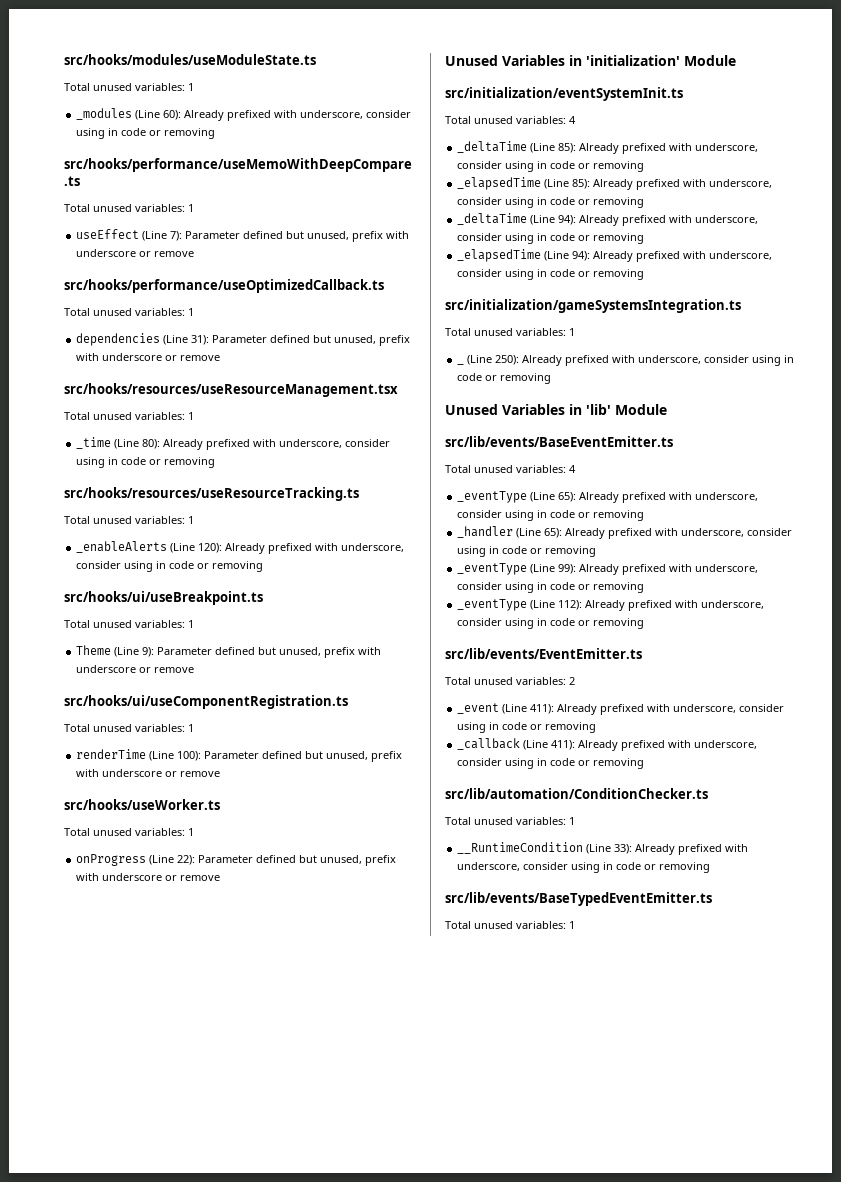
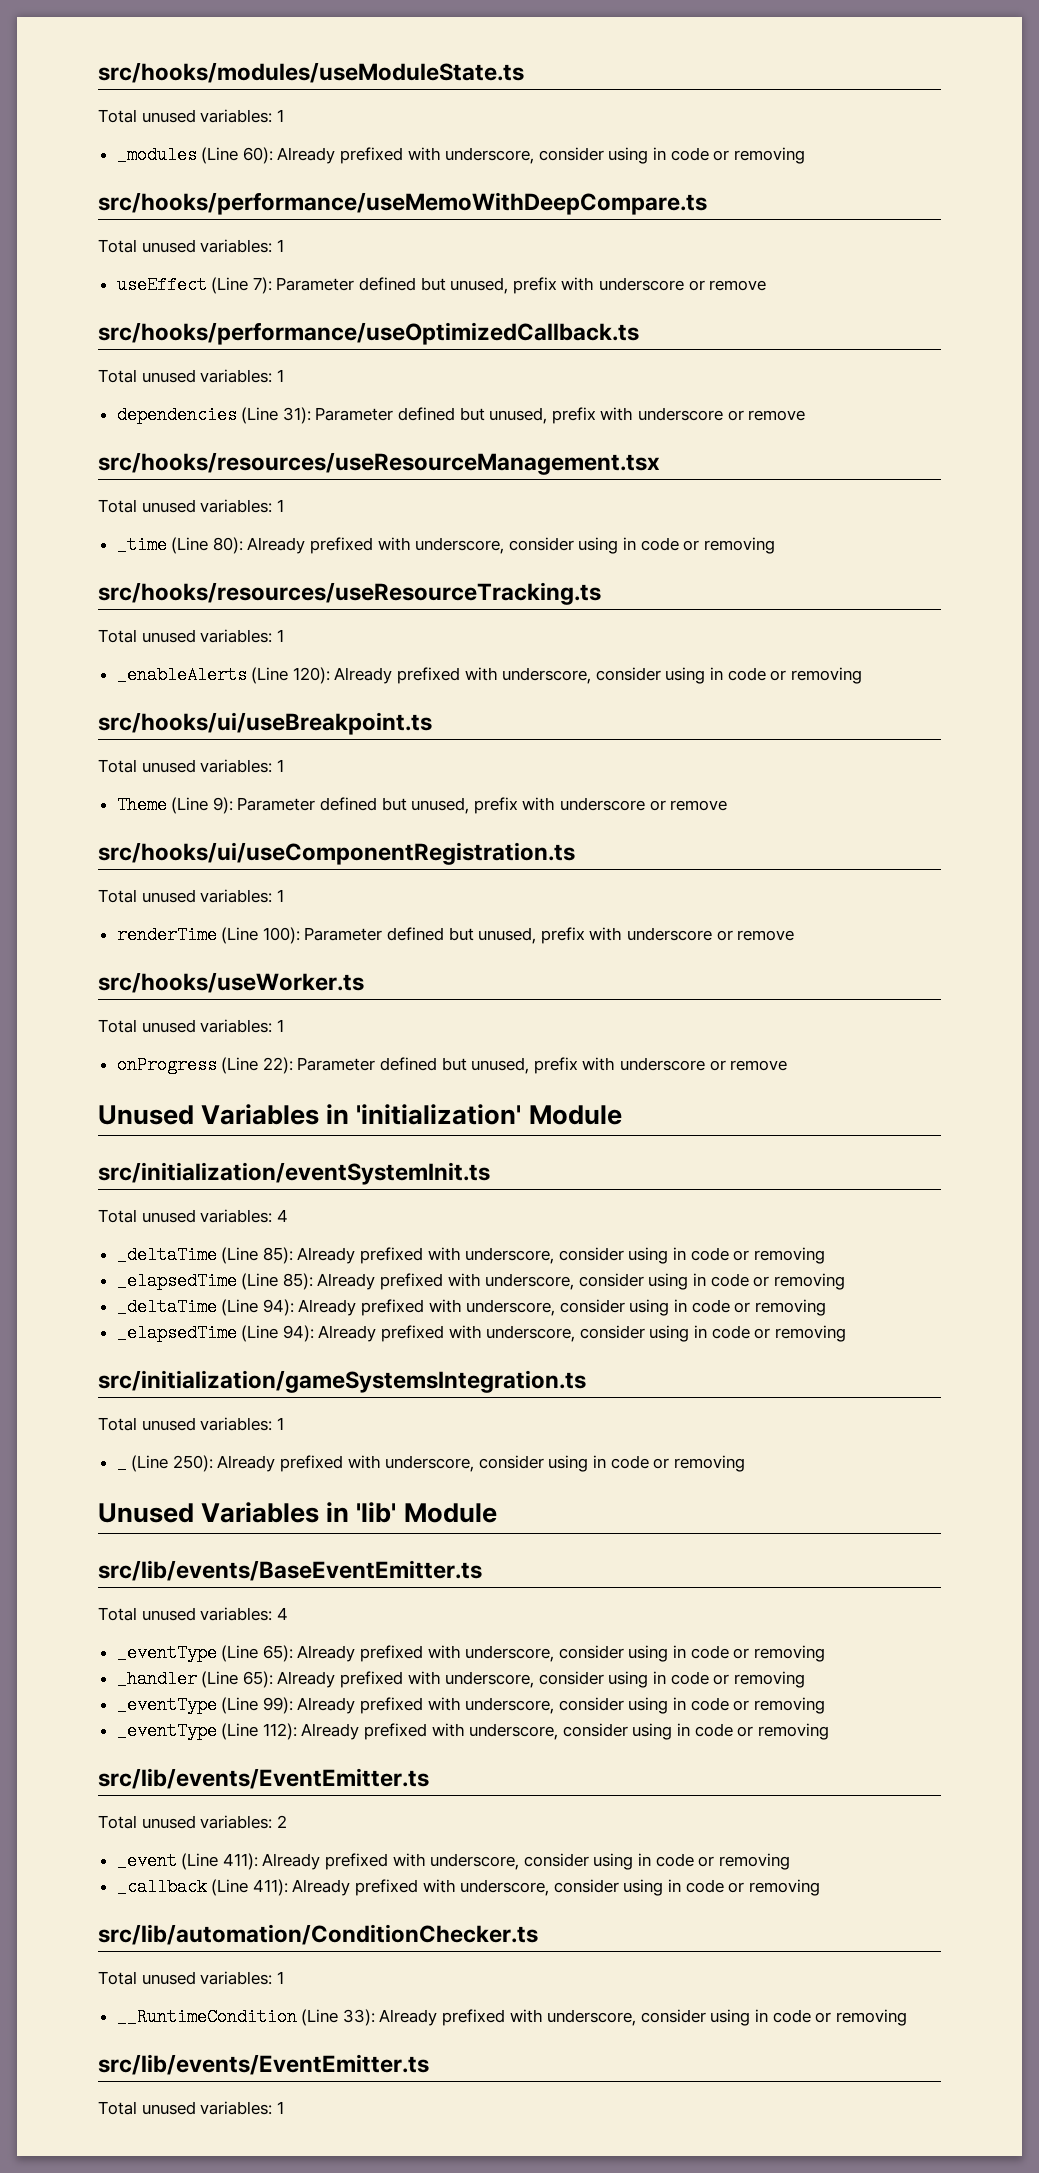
[445,892,712,906] src/lib/events/BaseTypedEventEmitter.ts -> [98,2054,429,2075] src/lib/events/EventEmitter.ts

